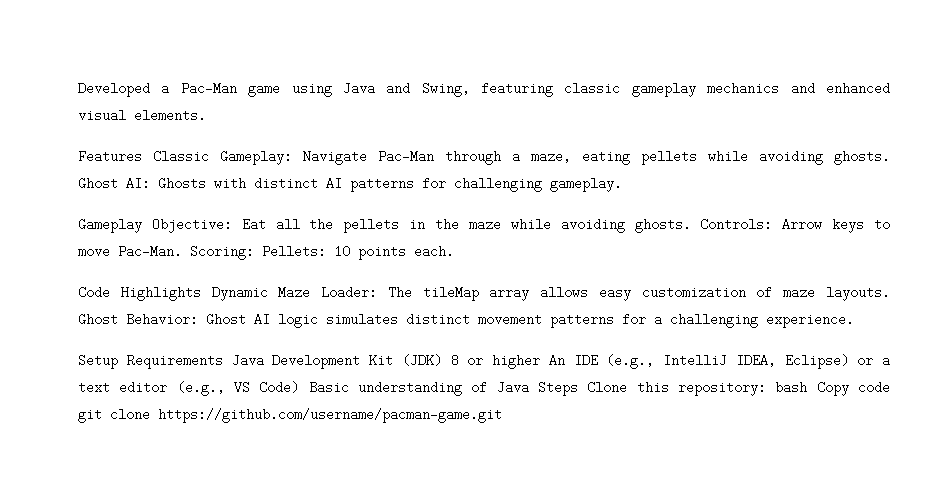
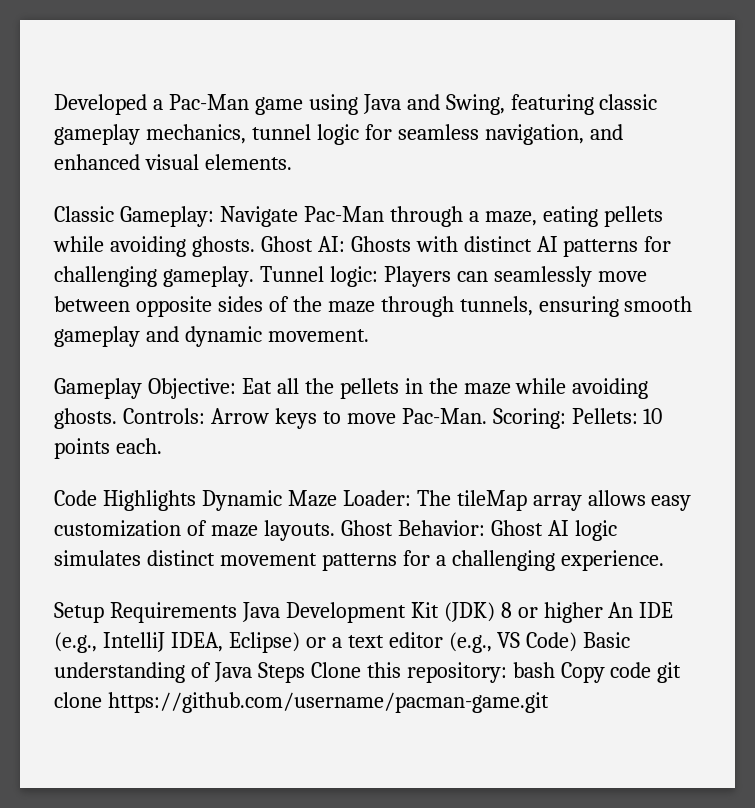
[707,82,780,95] mechanics -> [145,124,584,145] mechanics, tunnel logic for seamless navigation,
[78,150,142,163] Features -> (292, 162) none
(622, 184) none -> [259,266,647,287] [54,296,693,317] [54,326,369,347] Tunnel logic: Players can seamlessly move between opposite sides of the maze through tunnels, ensuring smooth gameplay and dynamic movement.

